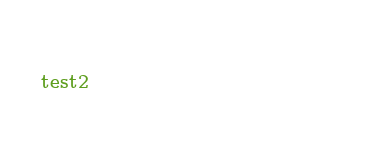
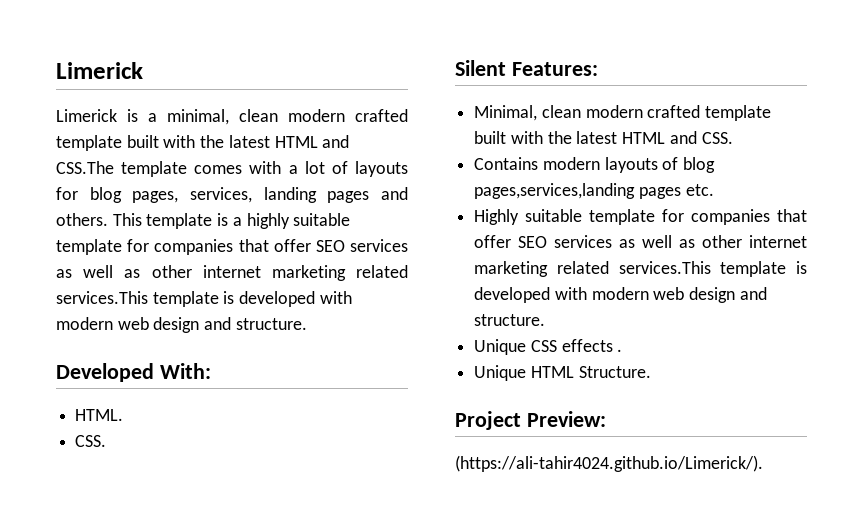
[41,75,89,88] test2 -> [56,62,143,79] [56,109,408,125] [56,135,350,151] [56,161,408,177] [56,187,408,203] [56,213,351,229] [56,239,408,255] [56,265,408,281] [56,291,352,307] [56,317,307,333] [56,363,211,382] [75,409,124,421] [75,435,107,447] [455,60,598,76] [474,105,772,121] [474,131,733,144] [474,157,716,173] [474,183,714,199] [474,209,807,225] [474,235,807,248] [474,261,807,277] [474,287,767,303] [474,314,546,326] [474,339,623,355] [474,365,651,381] [455,411,606,430] [455,455,763,472] Limerick // Limerick is a minimal, clean modern crafted template built with the latest HTML and CSS.The template comes with a lot of layouts for blog pages, services, landing pages and others. This template is a highly suitable template for companies that offer SEO services as well as other internet marketing related services.This template is developed with modern web design and structure. // Developed With: // HTML. // CSS. // Silent Features: // Minimal, clean modern crafted template built with the latest HTML and CSS. // Contains modern layouts of blog pages,services,landing pages etc. // Highly suitable template for companies that offer SEO services as well as other internet marketing related services.This template is developed with modern web design and structure. // Unique CSS effects . // Unique HTML Structure. // Project Preview: // (https://ali-tahir4024.github.io/Limerick/).

